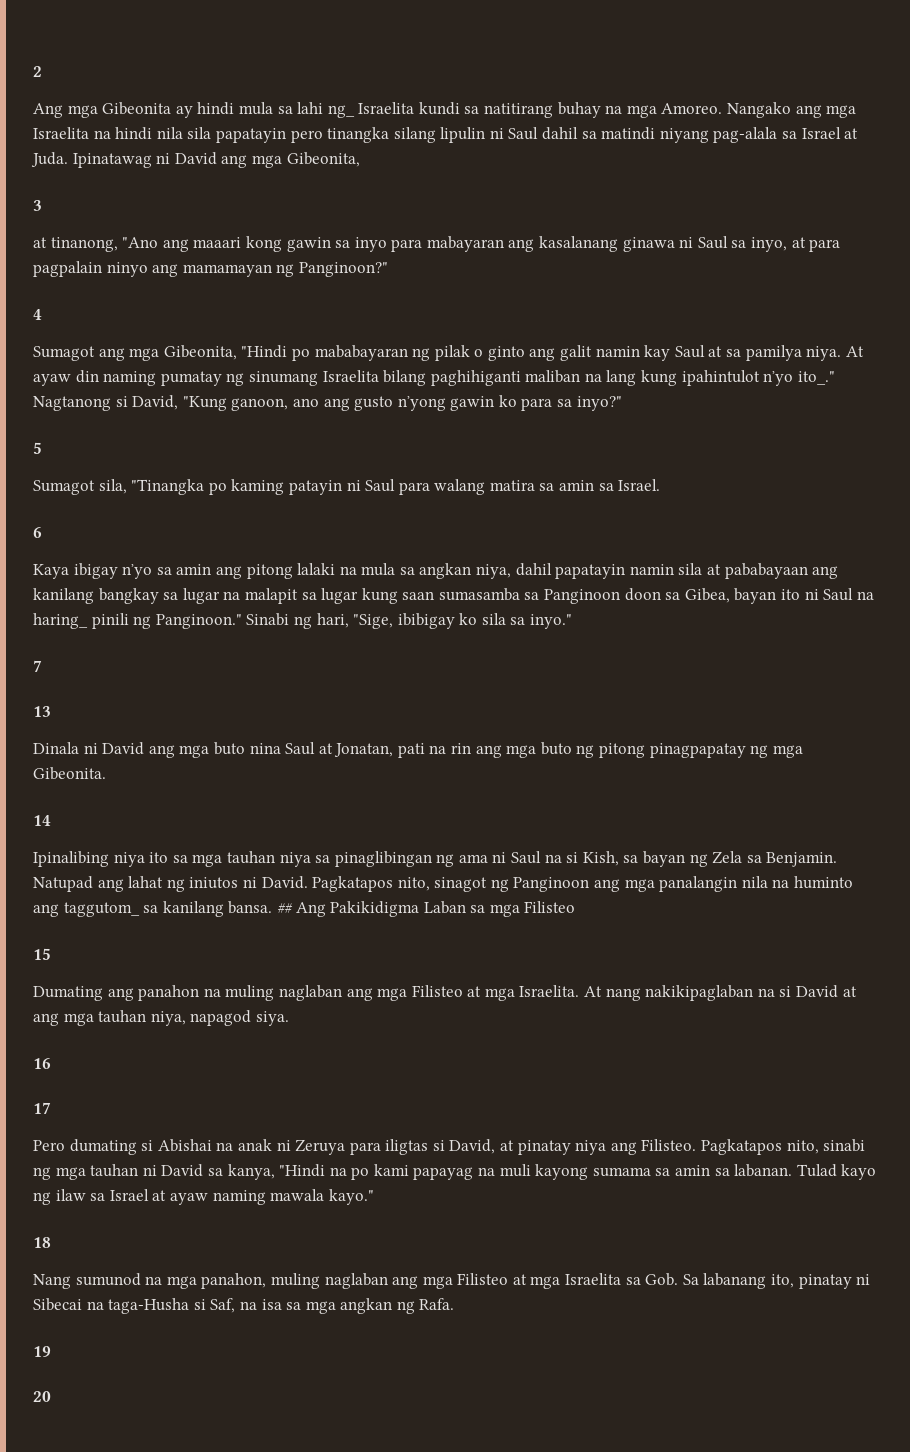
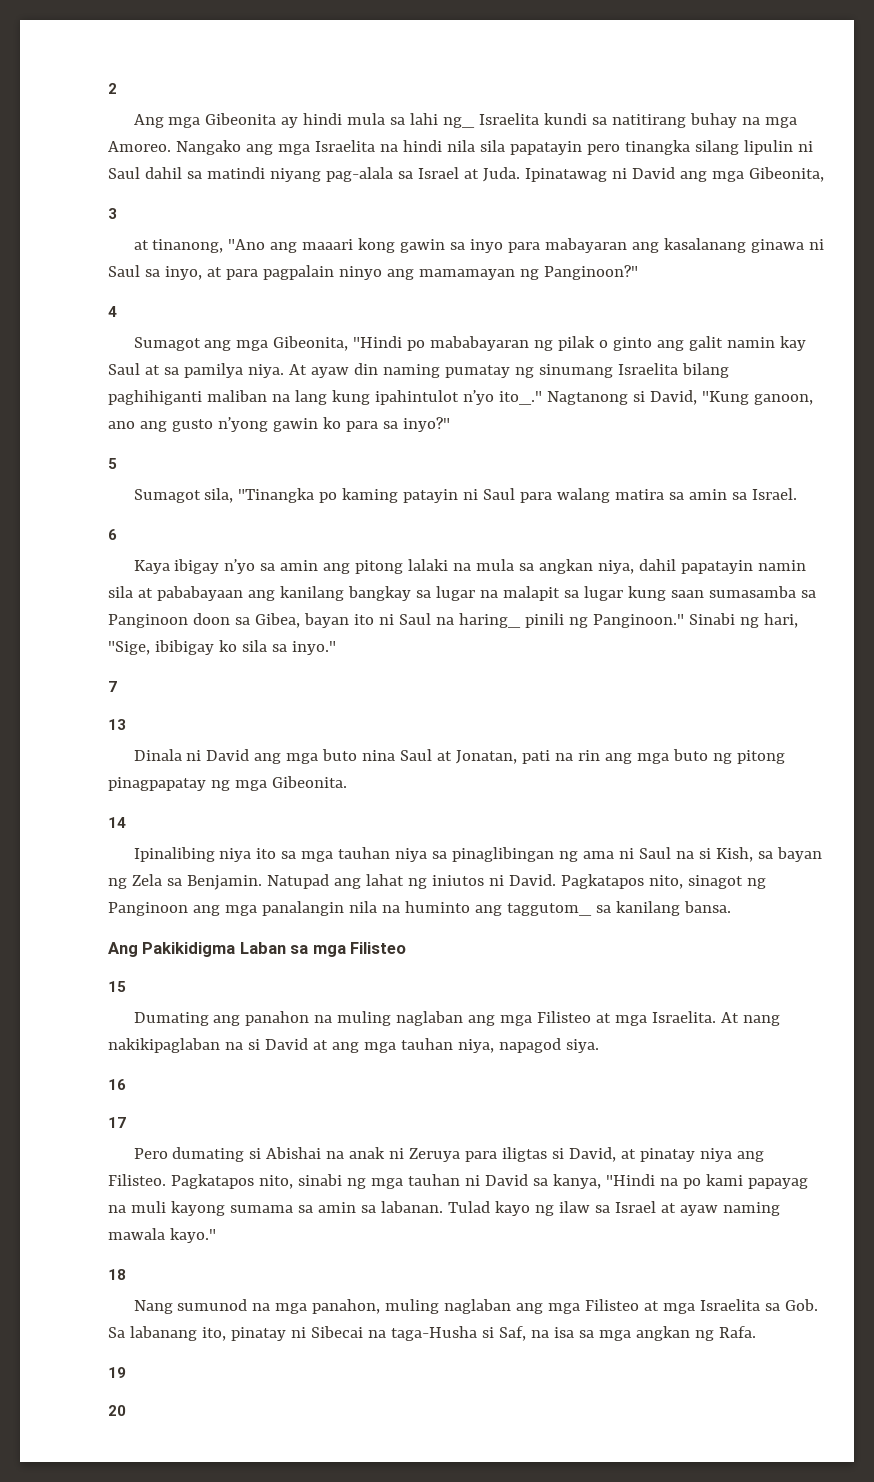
[276,903,293,913] ## -> (731, 907) //

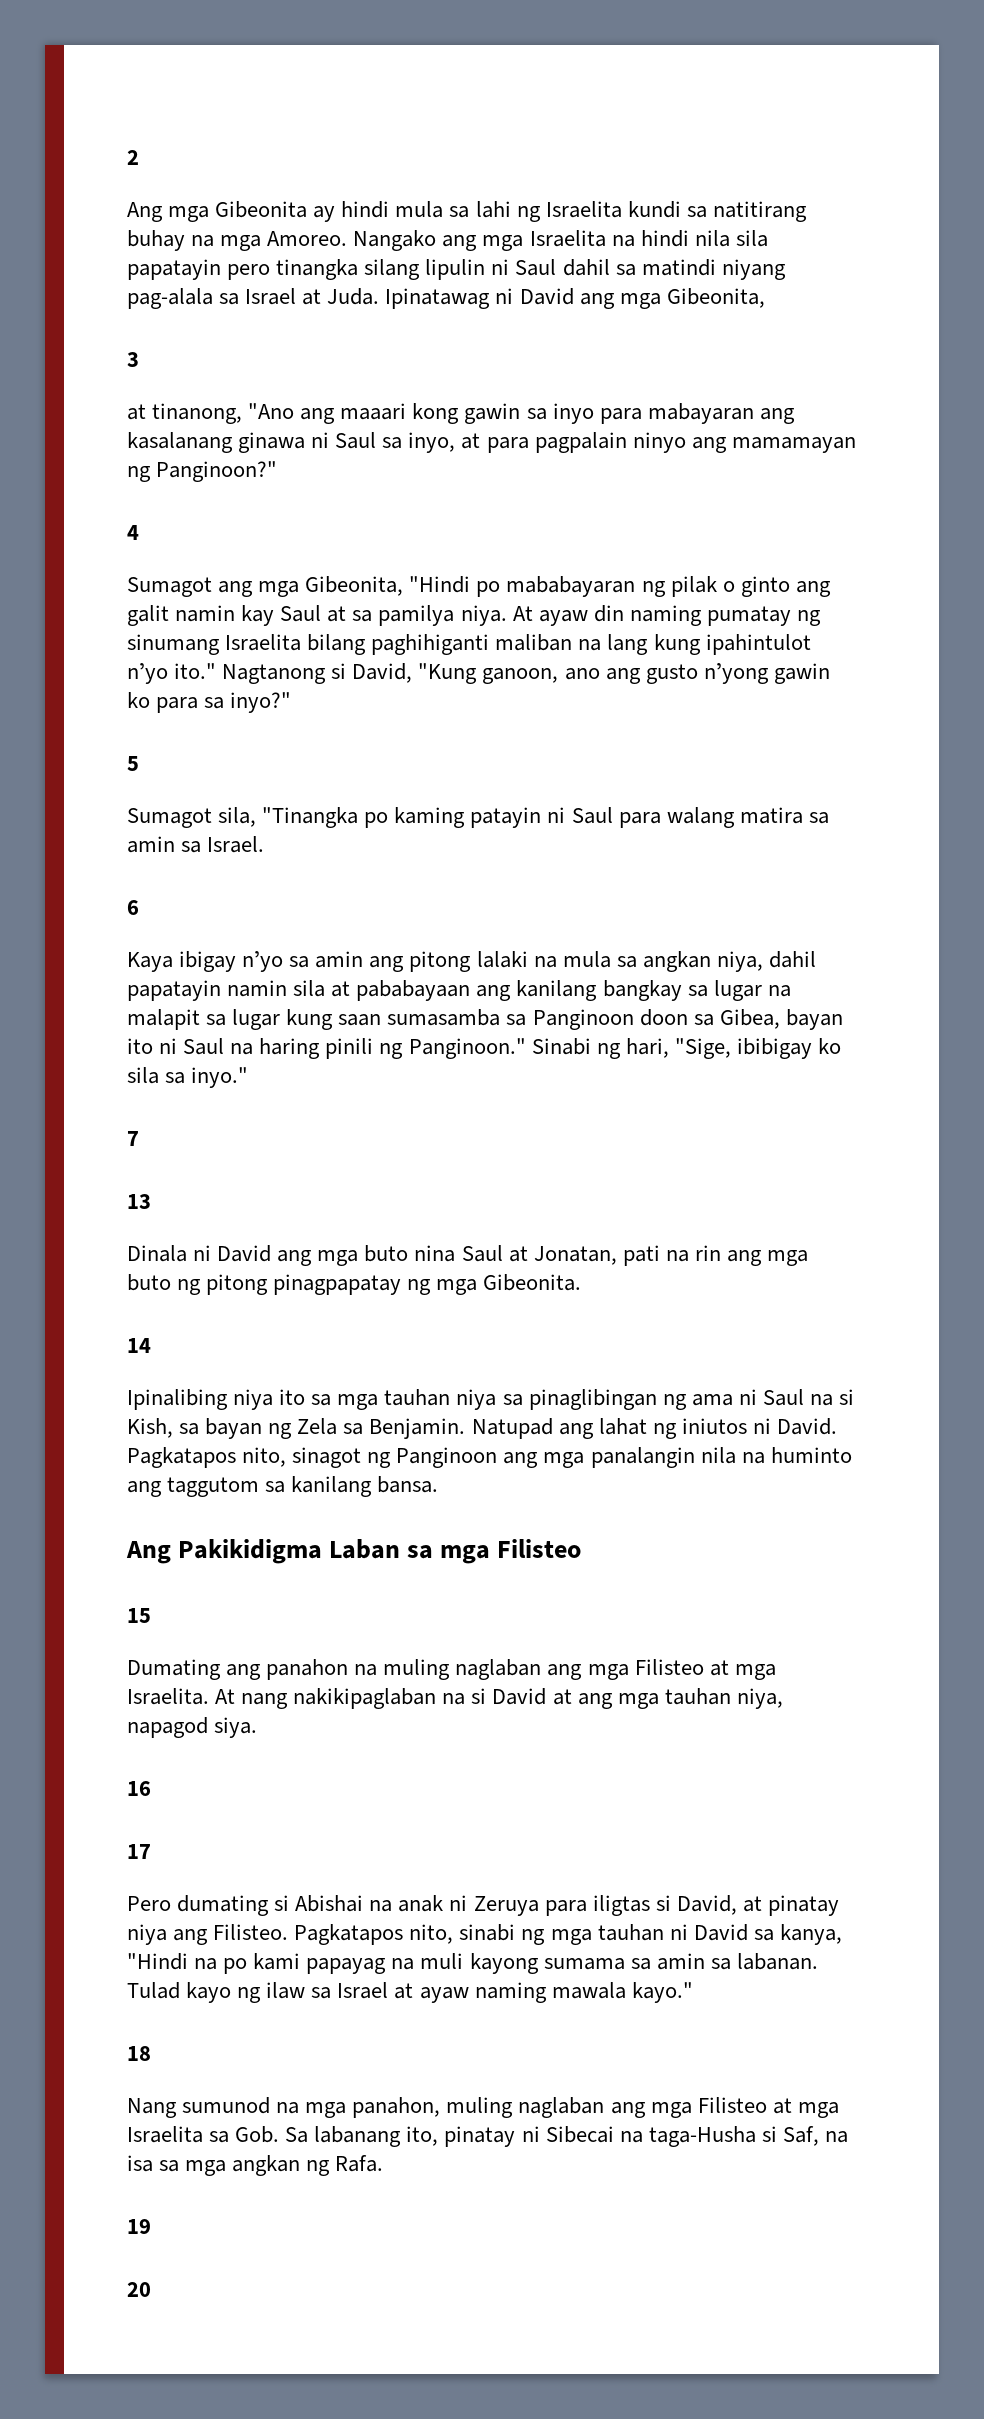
[443,117,476,128] ng_ -> [516,206,541,222] ng
[498,391,542,405] ito_." -> [174,663,217,679] ito."
[458,613,521,628] haring_ -> [259,1038,321,1059] haring
[506,903,592,916] taggutom_ -> [167,1477,260,1497] taggutom

